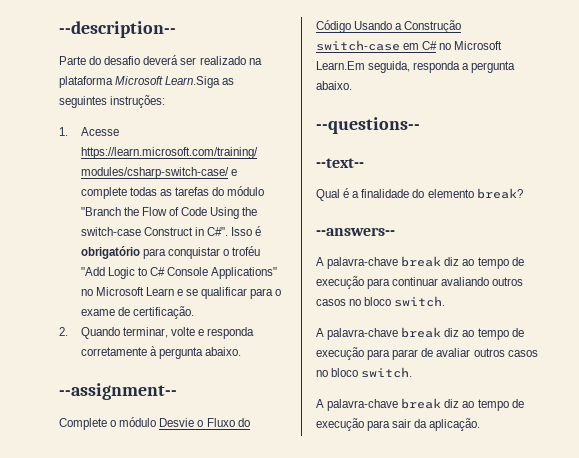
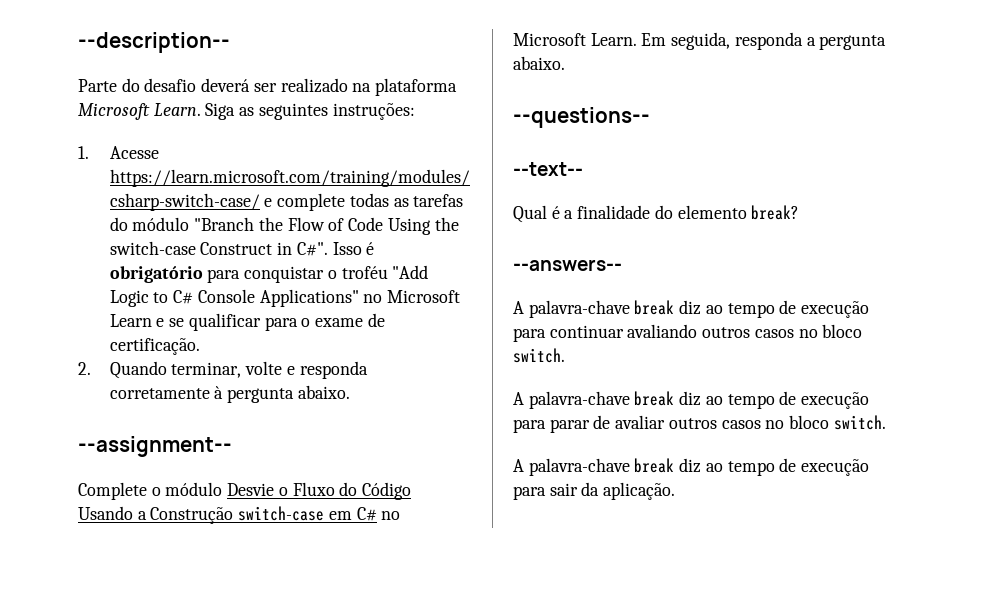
[165,76,221,88] Learn.Siga -> [153,103,236,120] Learn. Siga
[316,61,365,70] Learn.Em -> [590,33,667,46] Learn. Em

